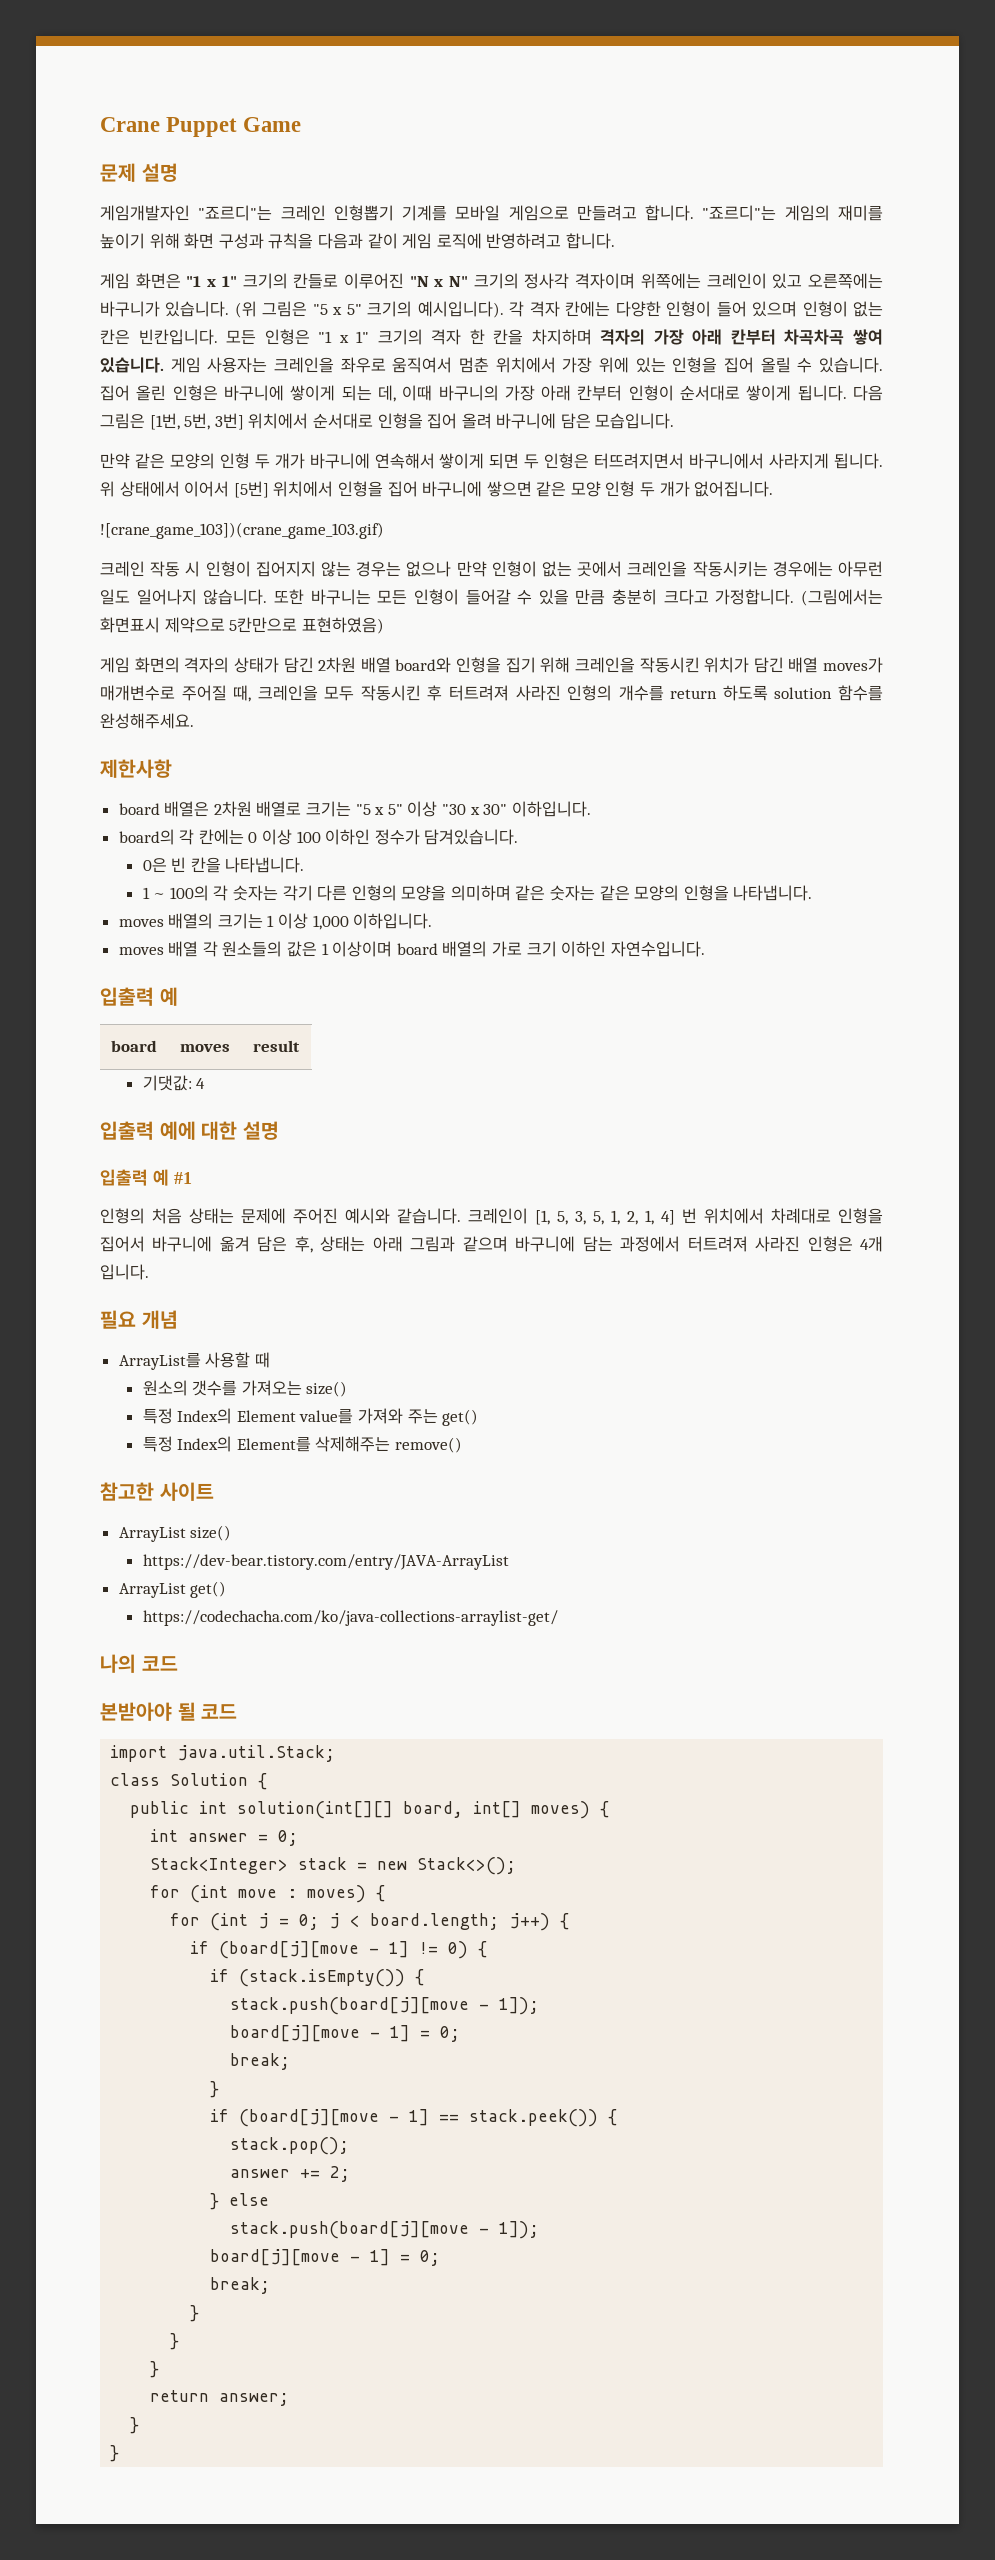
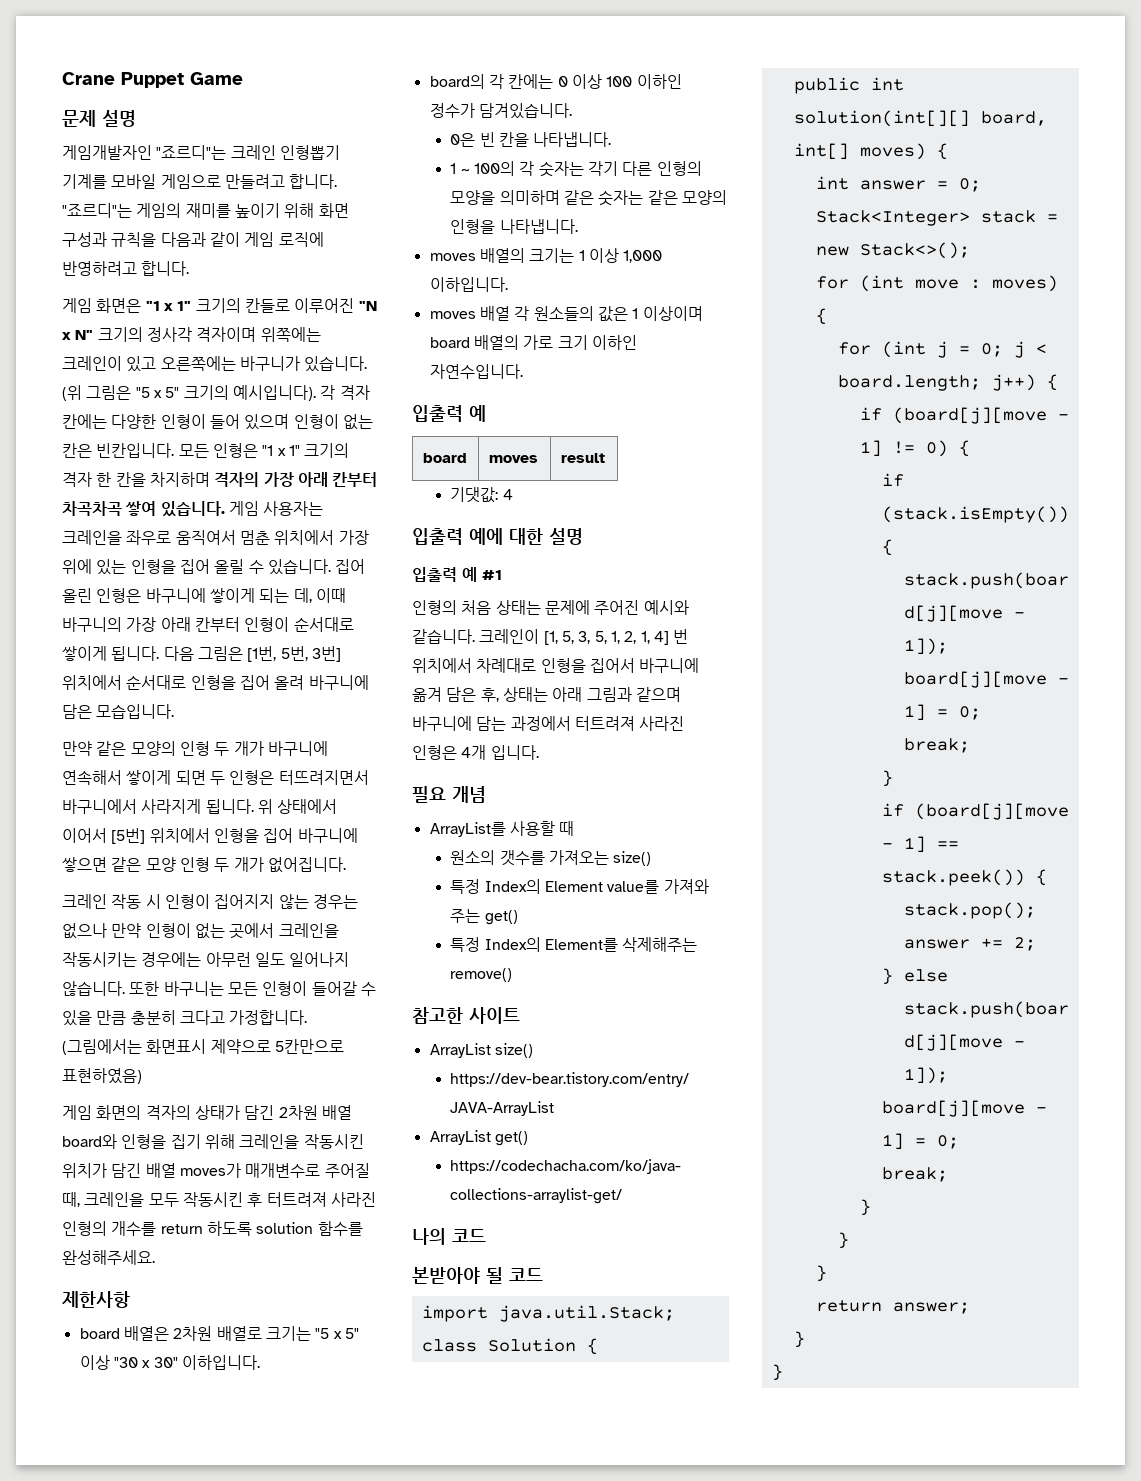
[100,522,384,539] // ![crane_game_103])(crane_game_103.gif) -> (346, 865) none

